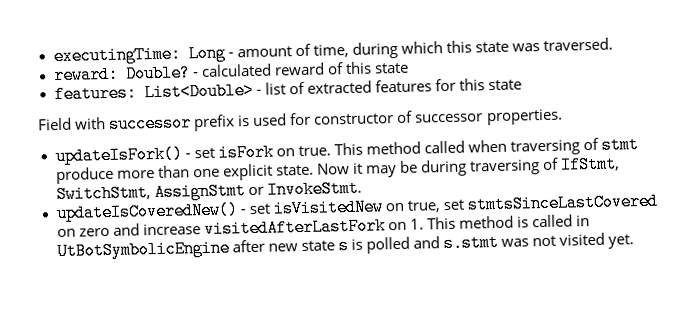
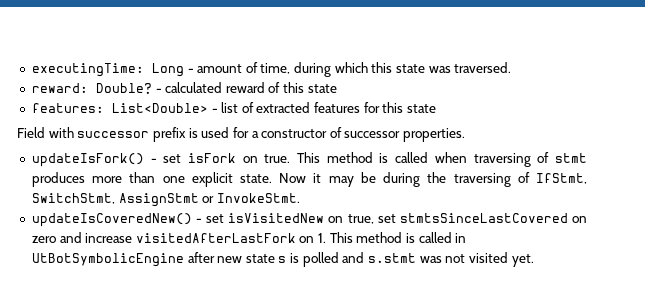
(312, 119) none -> [251,131,259,138] a
(421, 148) none -> [379,153,389,163] is
[55,166,114,185] produce -> [31,172,85,187] produces
(468, 168) none -> [427,172,447,183] the

